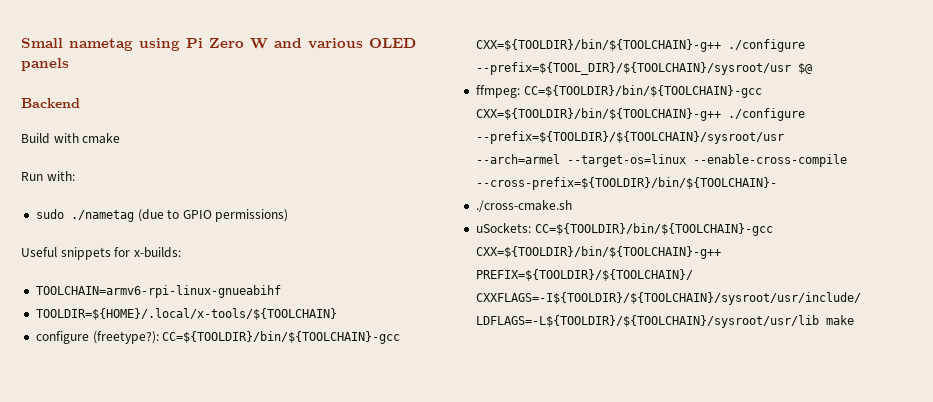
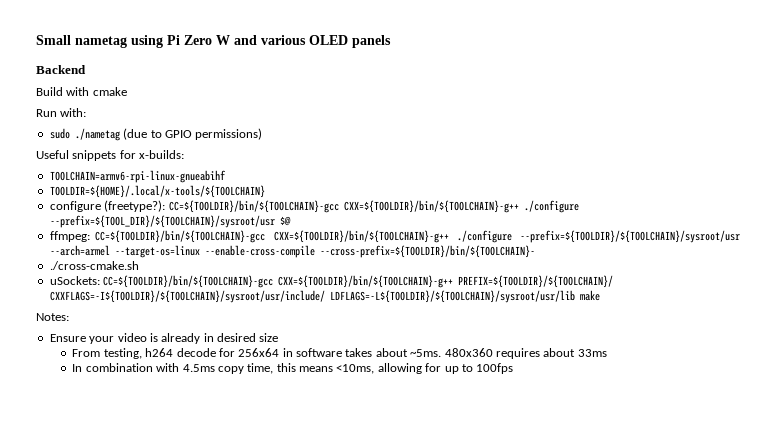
(854, 320) none -> [36,313,69,321] [49,333,279,344] [72,348,607,359] [72,363,514,374] // Notes: // Ensure your video is already in desired size // From testing, h264 decode for 256x64 in software takes about ~5ms. 480x360 requires about 33ms // In combination with 4.5ms copy time, this means <10ms, allowing for up to 100fps

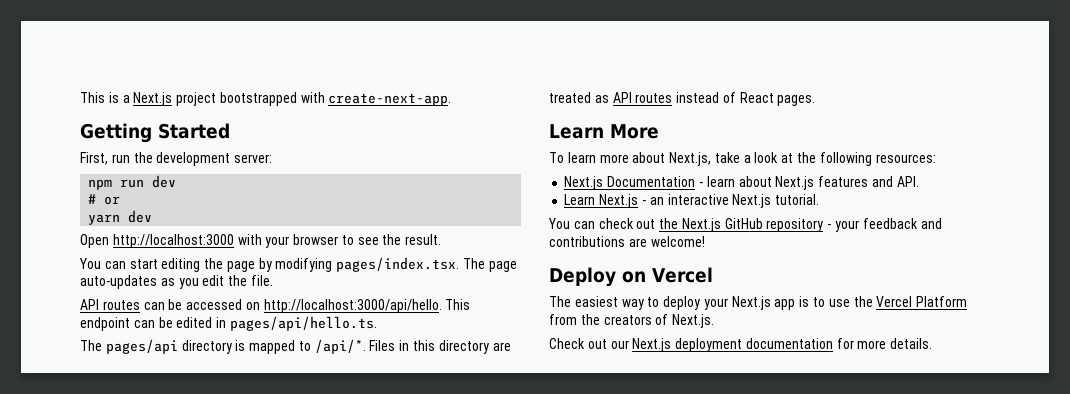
[36,35,391,48] [36,65,86,74] [36,87,127,96] [36,108,87,117] [49,128,263,141] [36,150,185,161] [49,170,226,183] [49,185,265,198] [49,200,579,213] [49,215,291,228] [49,230,740,243] [49,245,535,258] [49,261,139,270] [49,275,614,288] [49,290,600,303] [36,313,69,321] [49,333,279,344] [72,348,607,359] [72,363,514,374] Small nametag using Pi Zero W and various OLED panels // Backend // Build with cmake // Run with: // sudo ./nametag (due to GPIO permissions) // Useful snippets for x-builds: // TOOLCHAIN=armv6-rpi-linux-gnueabihf // TOOLDIR=${HOME}/.local/x-tools/${TOOLCHAIN} // configure (freetype?): CC=${TOOLDIR}/bin/${TOOLCHAIN}-gcc CXX=${TOOLDIR}/bin/${TOOLCHAIN}-g++ ./configure --prefix=${TOOL_DIR}/${TOOLCHAIN}/sysroot/usr $@ // ffmpeg: CC=${TOOLDIR}/bin/${TOOLCHAIN}-gcc CXX=${TOOLDIR}/bin/${TOOLCHAIN}-g++ ./configure --prefix=${TOOLDIR}/${TOOLCHAIN}/sysroot/usr --arch=armel --target-os=linux --enable-cross-compile --cross-prefix=${TOOLDIR}/bin/${TOOLCHAIN}- // ./cross-cmake.sh // uSockets: CC=${TOOLDIR}/bin/${TOOLCHAIN}-gcc CXX=${TOOLDIR}/bin/${TOOLCHAIN}-g++ PREFIX=${TOOLDIR}/${TOOLCHAIN}/ CXXFLAGS=-I${TOOLDIR}/${TOOLCHAIN}/sysroot/usr/include/ LDFLAGS=-L${TOOLDIR}/${TOOLCHAIN}/sysroot/usr/lib make // Notes: // Ensure your video is already in desired size // From testing, h264 decode for 256x64 in software takes about ~5ms. 480x360 requires about 33ms // In combination with 4.5ms copy time, this means <10ms, allowing for up to 100fps -> [80,92,452,106] [80,123,230,143] [80,152,273,166] [88,175,177,190] [88,194,121,205] [88,210,153,225] [80,234,442,248] [79,257,517,272] [80,275,273,289] [80,299,471,313] [80,316,377,331] [80,339,511,354] [549,92,816,106] [549,124,659,139] [549,152,936,166] [564,176,919,190] [564,194,820,208] [548,218,942,232] [549,236,705,247] [549,267,713,287] [549,296,968,310] [549,314,715,328] [549,338,933,352] This is a Next.js project bootstrapped with create-next-app. // Getting Started // First, run the development server: // npm run dev // # or // yarn dev // Open http://localhost:3000 with your browser to see the result. // You can start editing the page by modifying pages/index.tsx. The page auto-updates as you edit the file. // API routes can be accessed on http://localhost:3000/api/hello. This endpoint can be edited in pages/api/hello.ts. // The pages/api directory is mapped to /api/*. Files in this directory are treated as API routes instead of React pages. // Learn More // To learn more about Next.js, take a look at the following resources: // Next.js Documentation - learn about Next.js features and API. // Learn Next.js - an interactive Next.js tutorial. // You can check out the Next.js GitHub repository - your feedback and contributions are welcome! // Deploy on Vercel // The easiest way to deploy your Next.js app is to use the Vercel Platform from the creators of Next.js. // Check out our Next.js deployment documentation for more details.

